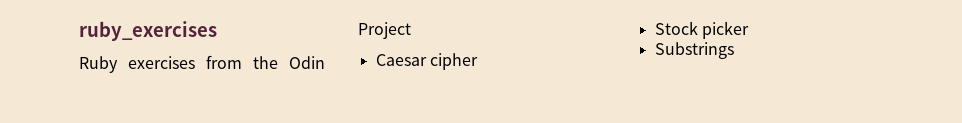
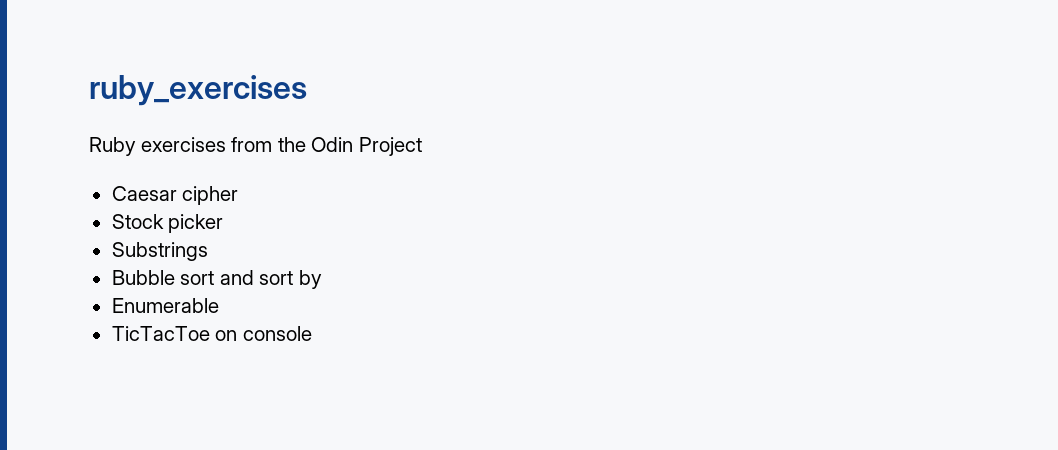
(734, 50) none -> [111,270,322,289] [111,298,219,313] [111,326,312,341] // Bubble sort and sort by // Enumerable // TicTacToe on console

